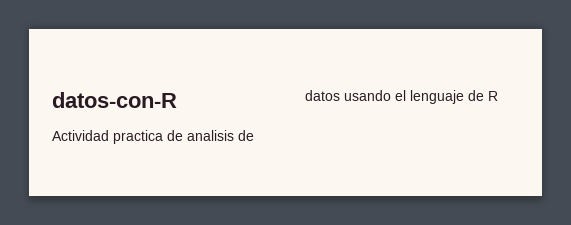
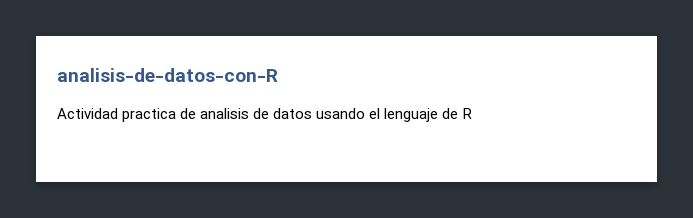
[52,92,177,108] datos-con-R -> [57,68,278,82] analisis-de-datos-con-R

